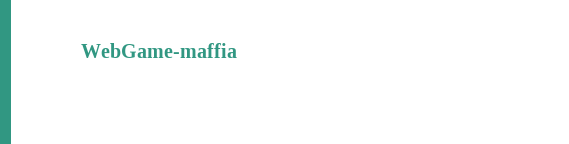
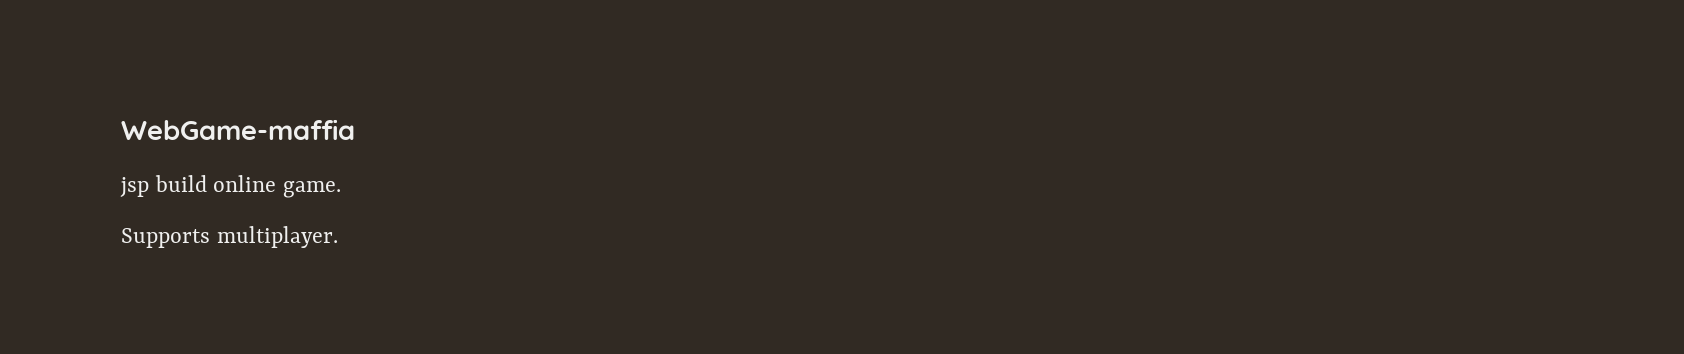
(237, 50) none -> [120,175,341,198] [121,226,338,248] // jsp build online game. // Supports multiplayer.

